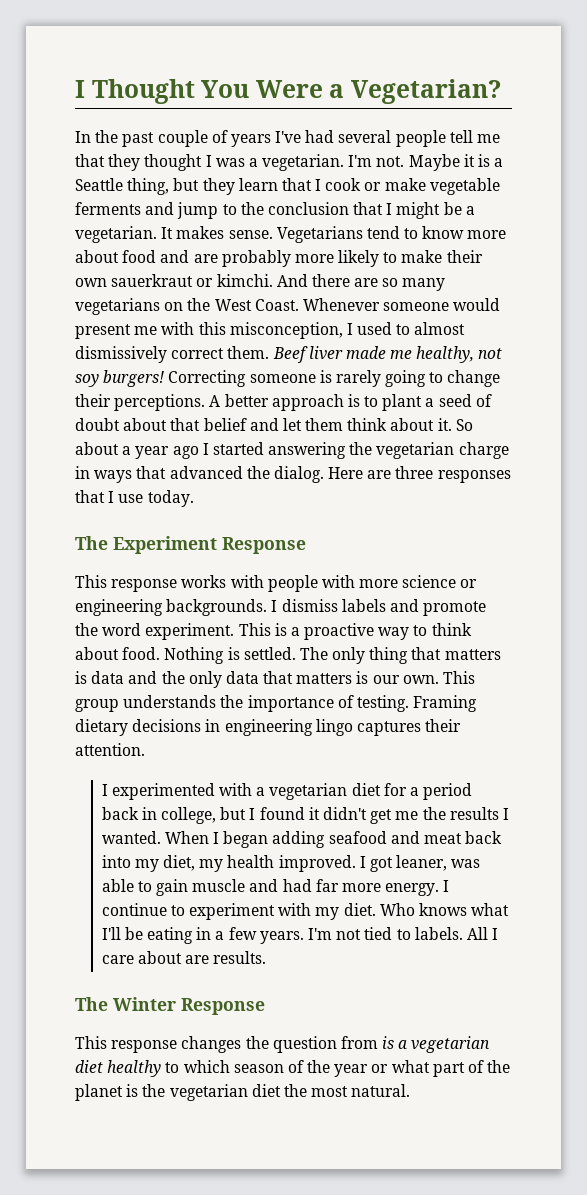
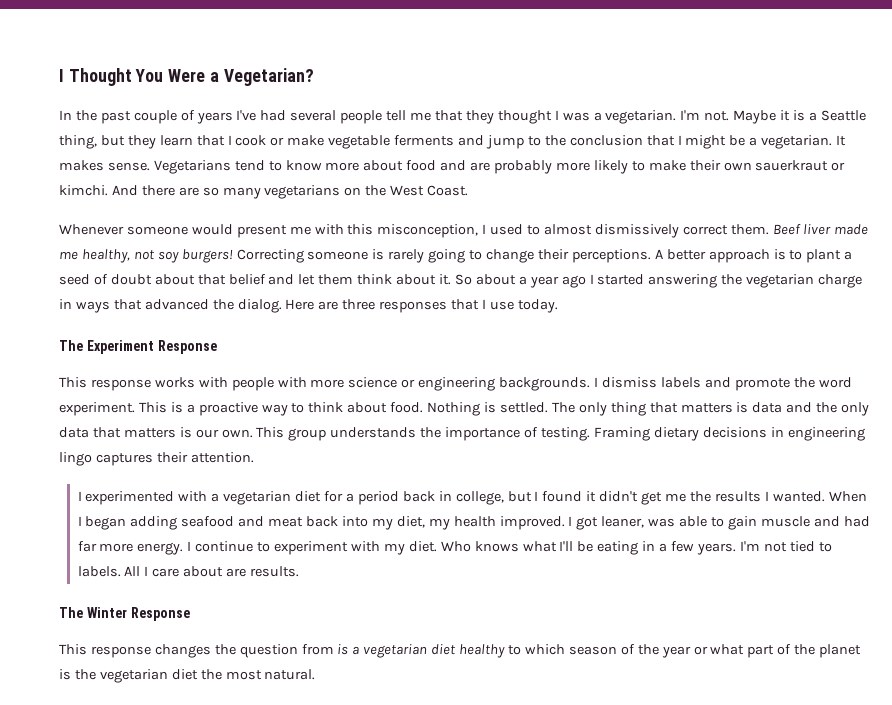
(299, 305) none -> (469, 190) //

